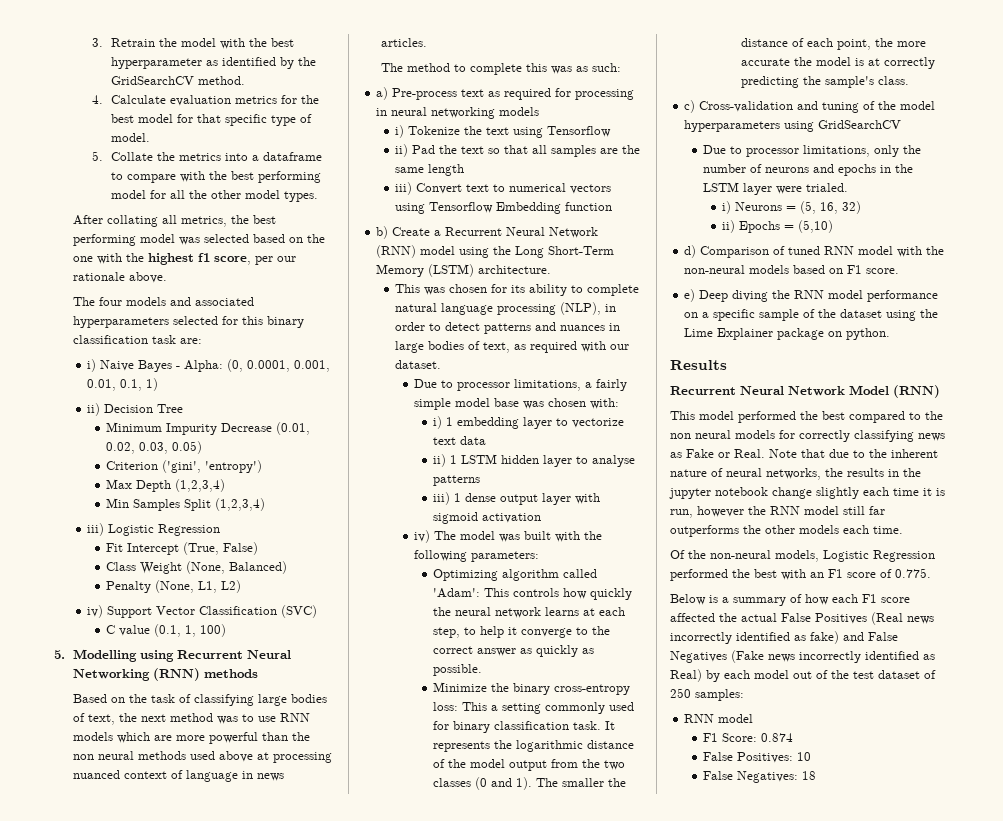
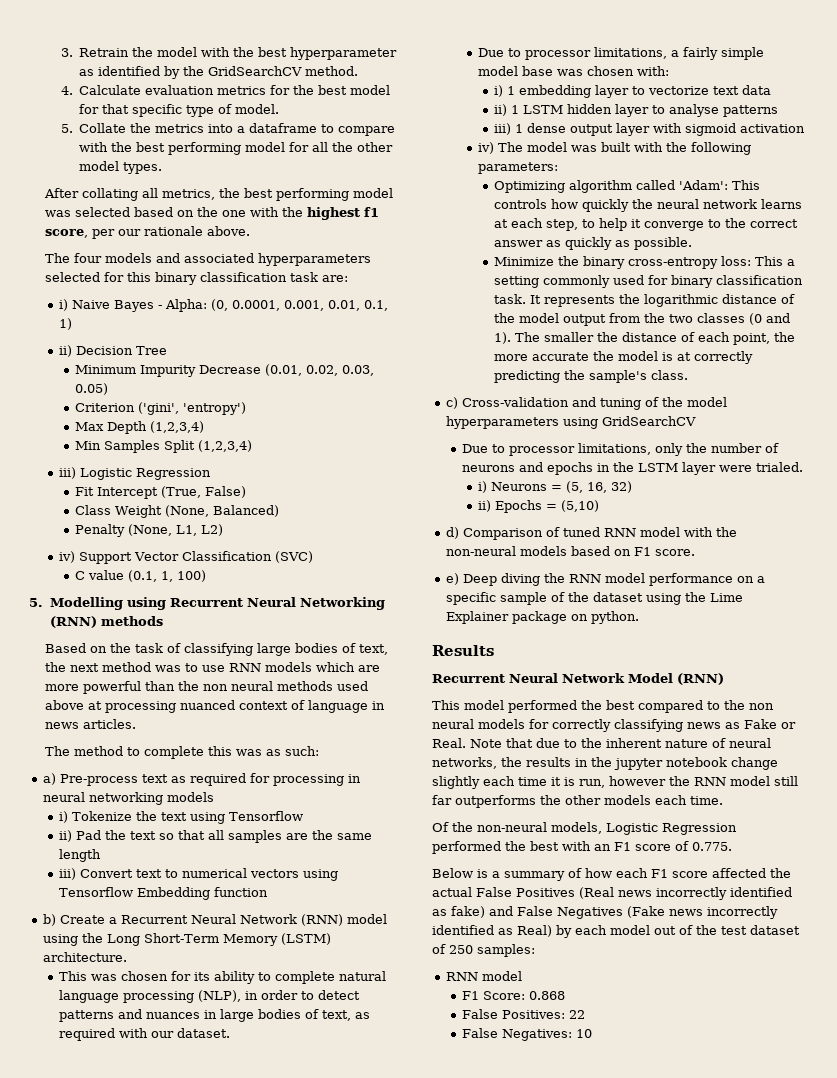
[761,733,794,742] 0.874 -> [529,991,566,1000] 0.868
[797,752,812,761] 10 -> [569,1010,586,1019] 22
[802,771,817,780] 18 -> [576,1029,593,1038] 10

